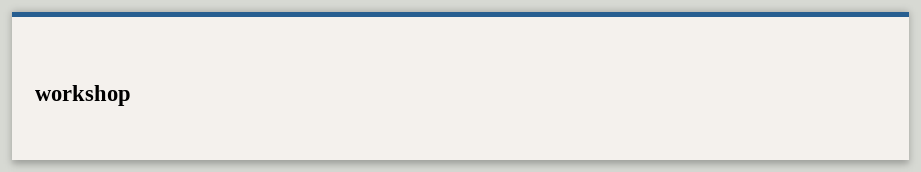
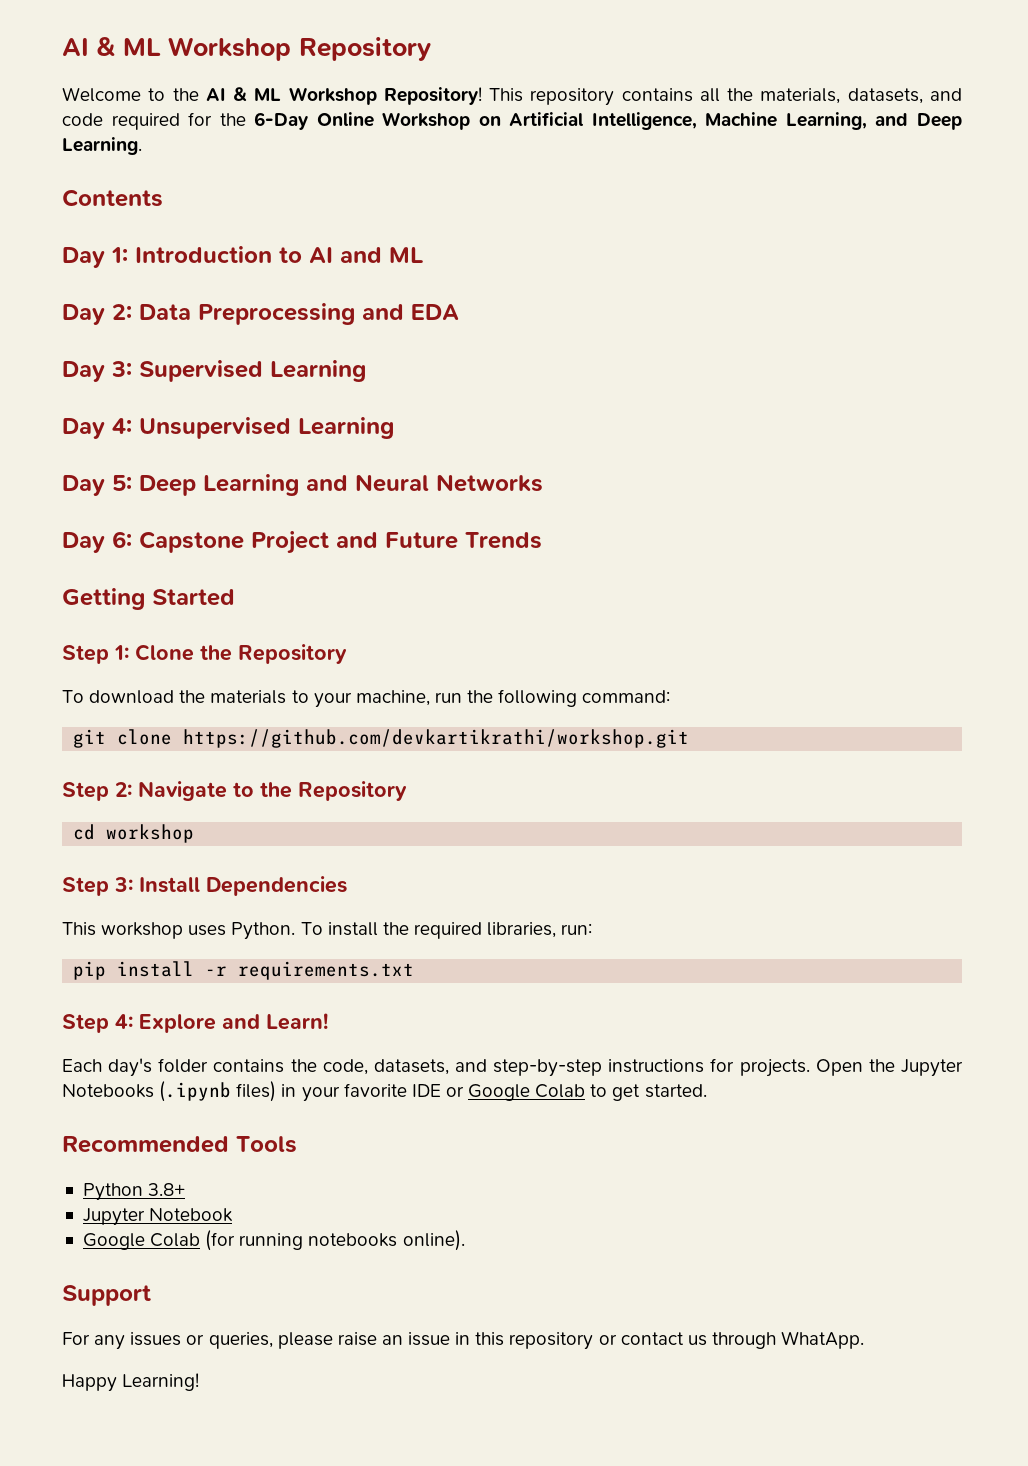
[35,85,131,106] workshop -> [62,37,431,61] [62,87,962,106] [62,112,963,130] [62,137,142,155] [62,189,163,207] [62,246,423,268] [62,303,459,325] [62,360,366,382] [62,417,394,439] [62,474,543,496] [62,531,542,554] [62,588,235,610] [62,644,347,664] [62,689,671,708] [73,729,690,748] [62,781,407,801] [73,824,195,843] [62,876,347,896] [62,922,593,940] [73,961,415,980] [62,1013,328,1033] [62,1058,963,1077] [62,1081,707,1102] [62,1136,297,1153] [82,1183,186,1201] [82,1208,234,1226] [82,1230,465,1251] [62,1285,151,1306] [62,1331,865,1350] [62,1373,200,1392] AI & ML Workshop Repository // Welcome to the AI & ML Workshop Repository! This repository contains all the materials, datasets, and code required for the 6-Day Online Workshop on Artificial Intelligence, Machine Learning, and Deep Learning. // Contents // Day 1: Introduction to AI and ML // Day 2: Data Preprocessing and EDA // Day 3: Supervised Learning // Day 4: Unsupervised Learning // Day 5: Deep Learning and Neural Networks // Day 6: Capstone Project and Future Trends // Getting Started // Step 1: Clone the Repository // To download the materials to your machine, run the following command: // git clone https://github.com/devkartikrathi/workshop.git // Step 2: Navigate to the Repository // cd workshop // Step 3: Install Dependencies // This workshop uses Python. To install the required libraries, run: // pip install -r requirements.txt // Step 4: Explore and Learn! // Each day's folder contains the code, datasets, and step-by-step instructions for projects. Open the Jupyter Notebooks (.ipynb files) in your favorite IDE or Google Colab to get started. // Recommended Tools // Python 3.8+ // Jupyter Notebook // Google Colab (for running notebooks online). // Support // For any issues or queries, please raise an issue in this repository or contact us through WhatApp. // Happy Learning!

